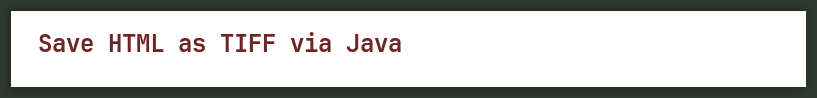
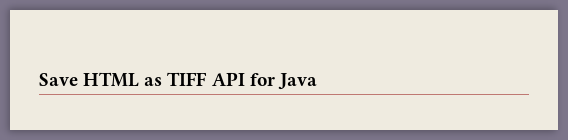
[290,32,332,52] via -> [211,72,275,86] API for

